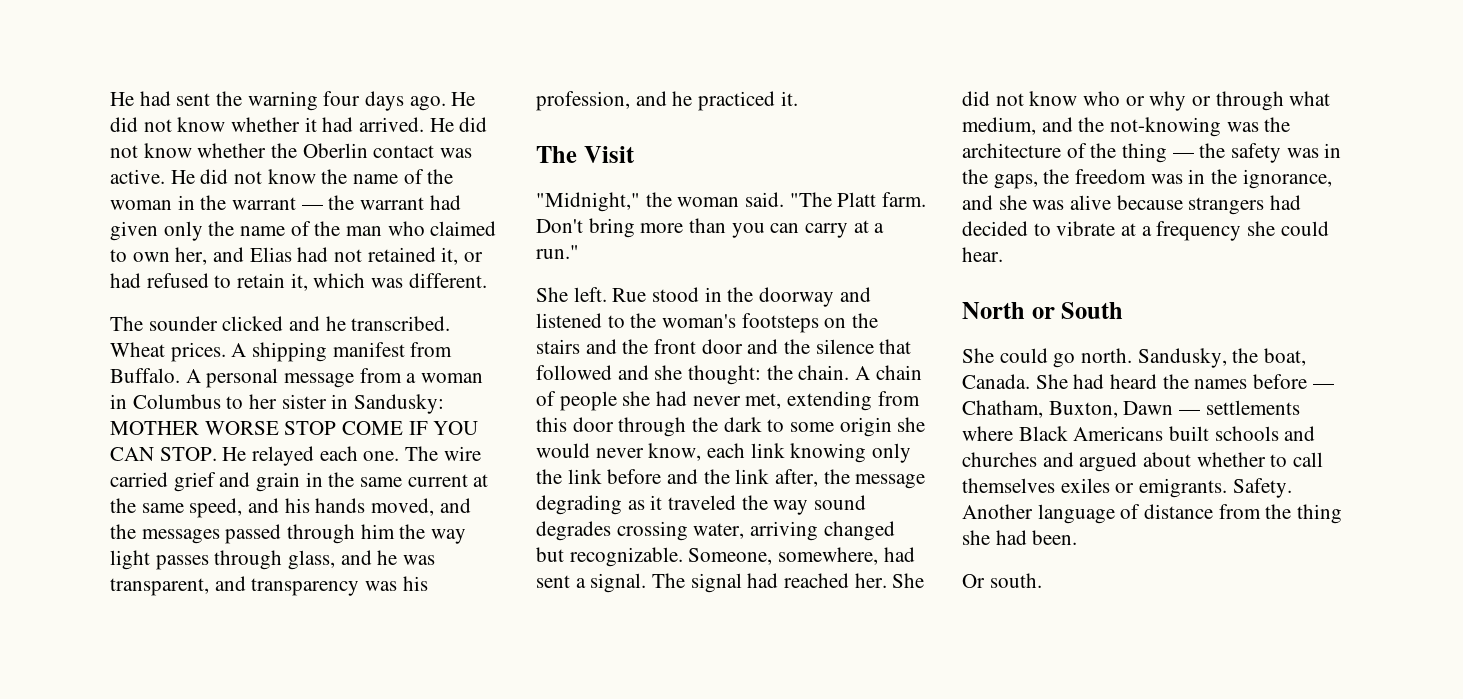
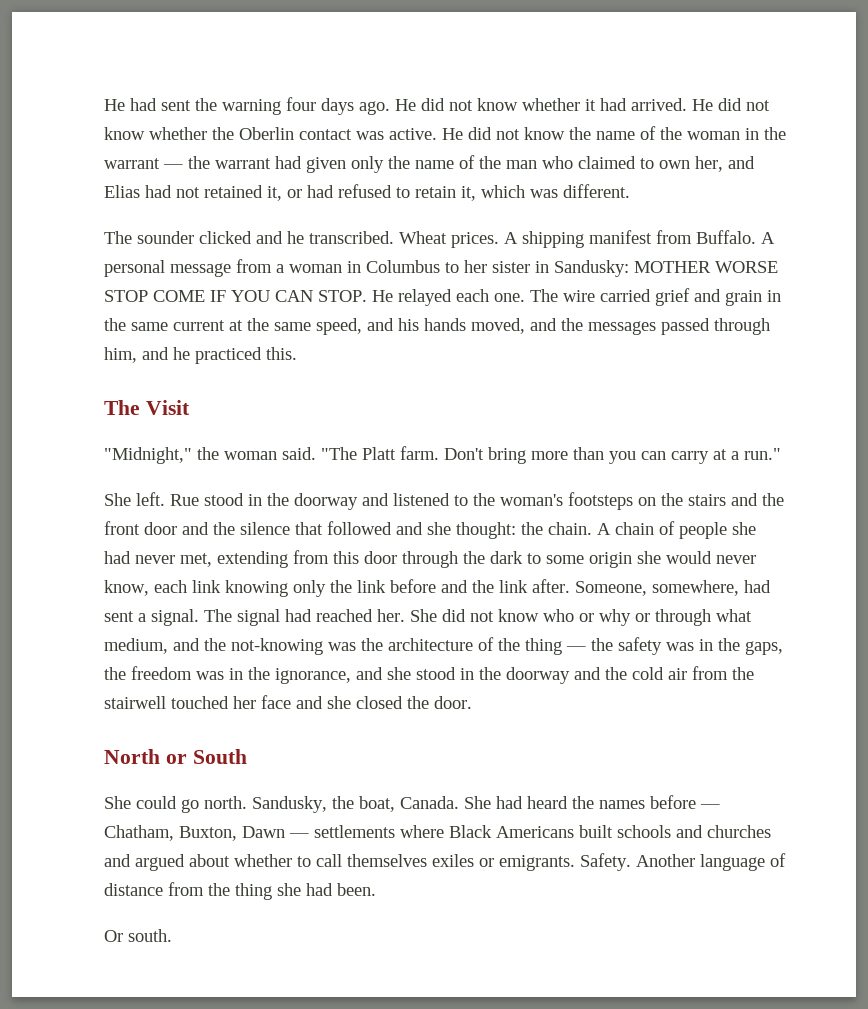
[360,524,467,544] [110,550,436,570] [110,576,428,596] [536,91,630,111] him the way light passes through glass, and he was transparent, and transparency was his profession, -> [104,347,137,363] him,
[780,91,798,106] it. -> [266,347,297,360] this.
[775,469,926,489] [536,495,867,515] [536,521,895,541] [536,547,683,567] after, the message degrading as it traveled the way sound degrades crossing water, arriving changed but recognizable. -> [532,579,570,593] after.
[1032,195,1302,215] [962,221,1329,241] [962,247,1003,262] was alive because strangers had decided to vibrate at a frequency she could hear. -> [416,666,754,684] [104,695,472,709] stood in the doorway and the cold air from the stairwell touched her face and she closed the door.

